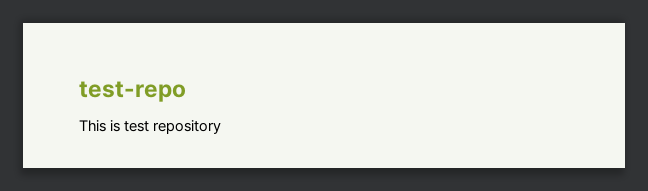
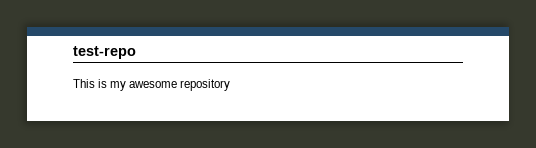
[124,121,150,132] test -> [110,81,178,91] my awesome

